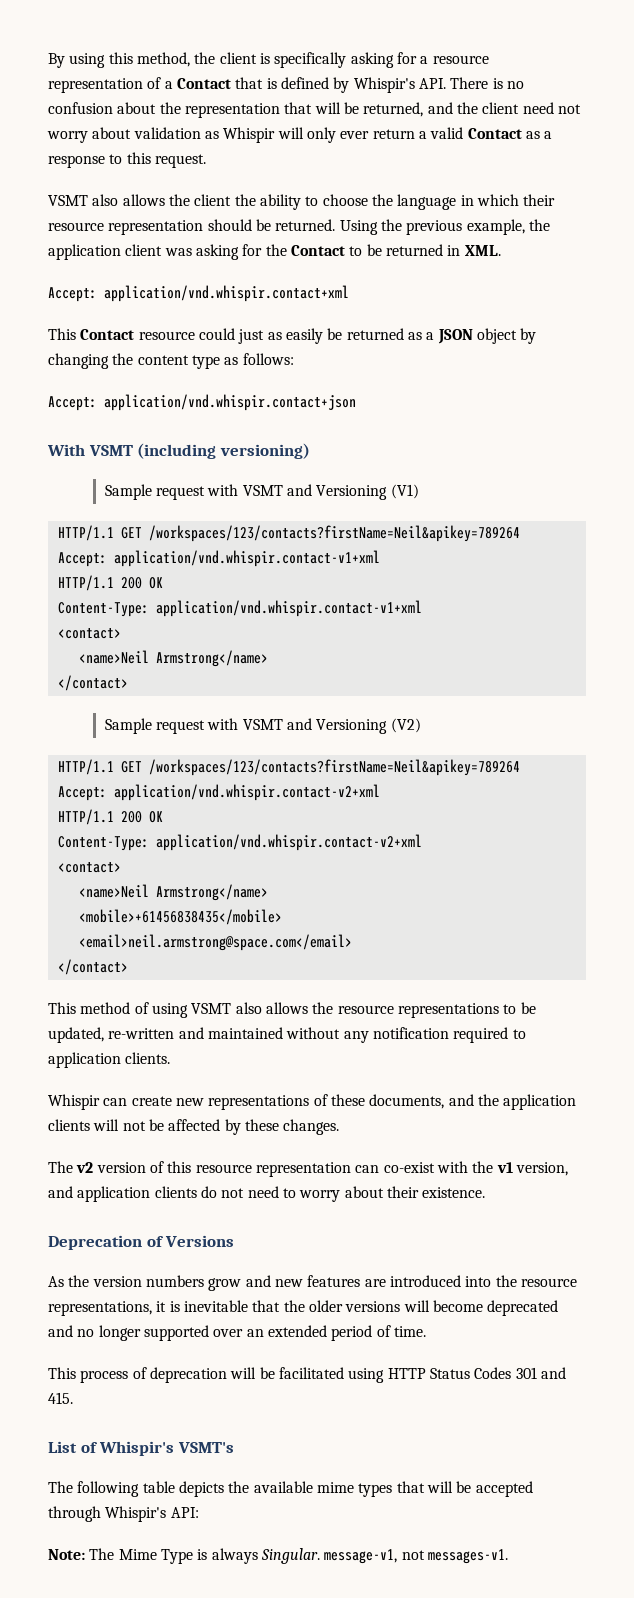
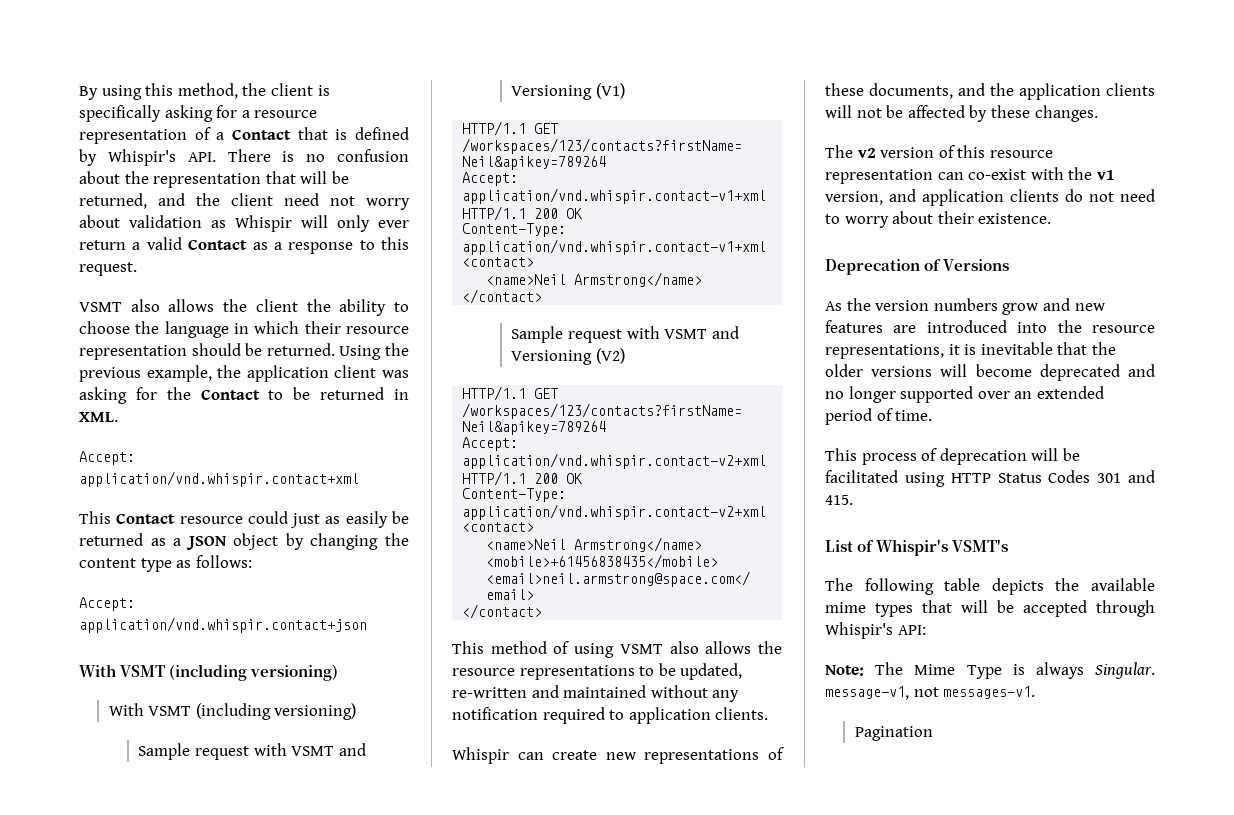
(310, 451) none -> [108,703,357,720] // With VSMT (including versioning)
(508, 1556) none -> [854,726,933,741] // Pagination

